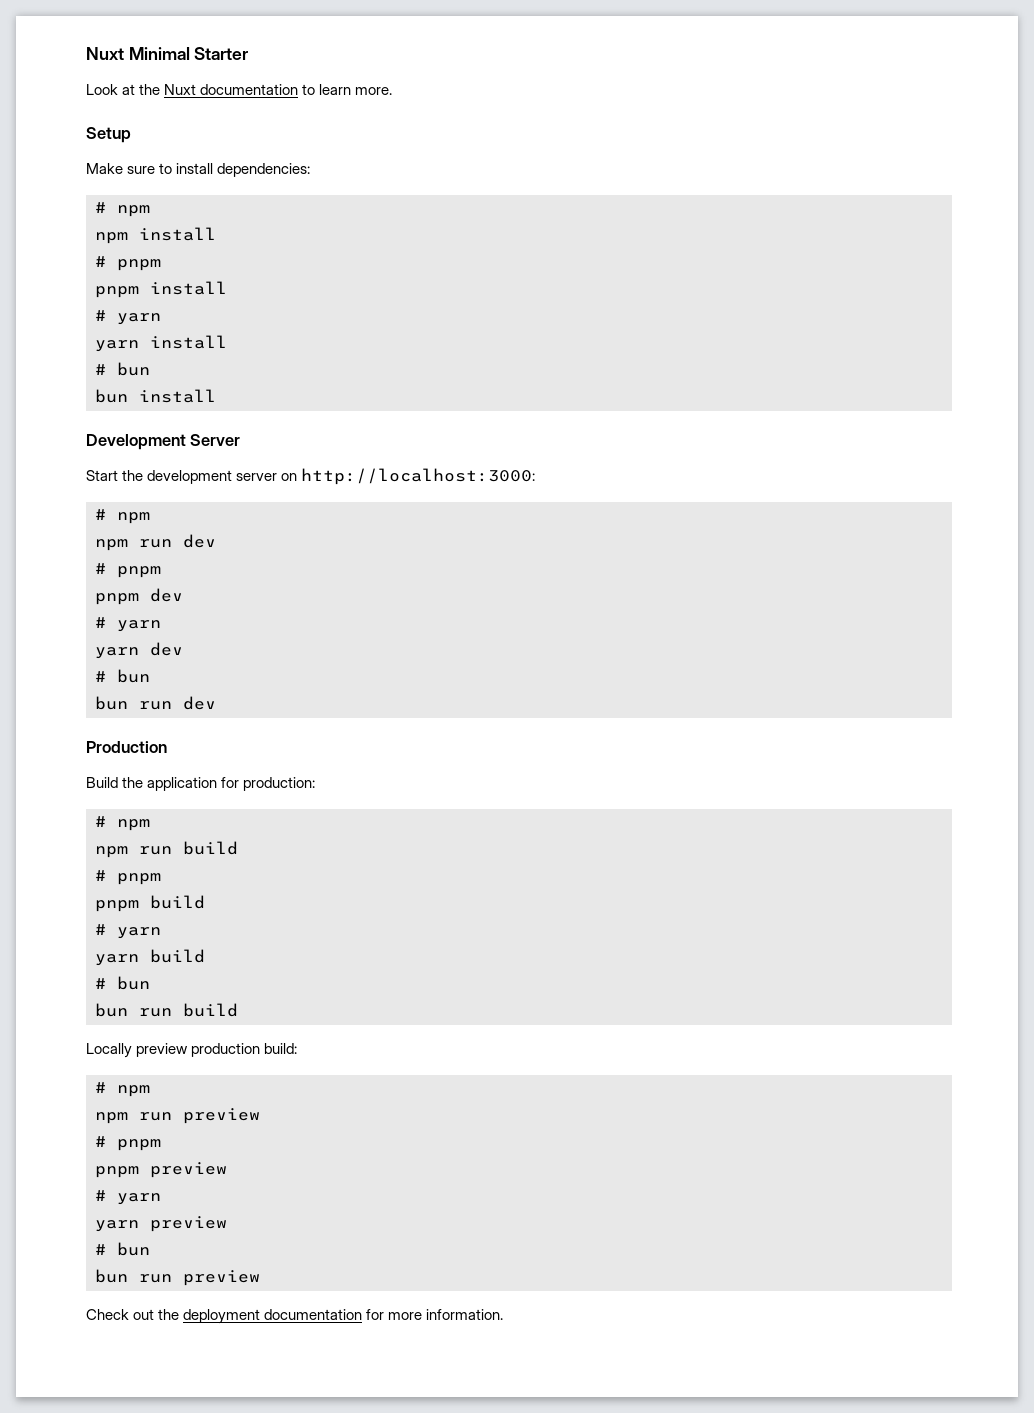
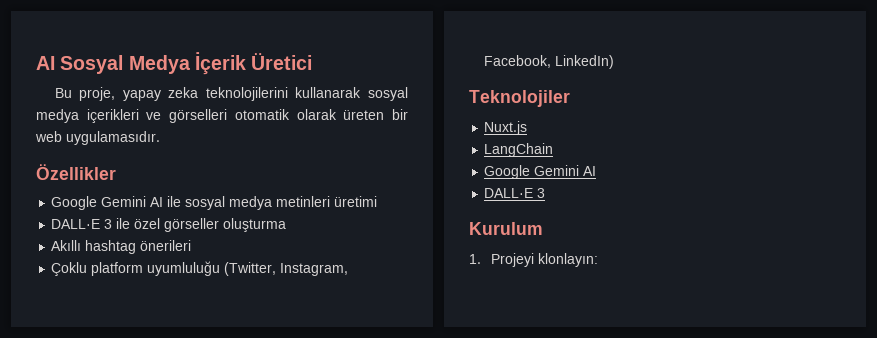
[86,47,249,60] [86,84,393,95] [86,127,131,143] [86,163,311,177] [95,202,150,217] [95,227,216,244] [95,256,161,271] [95,281,227,298] [95,310,161,325] [95,335,227,352] [95,362,150,376] [95,389,216,403] [86,434,241,450] [86,468,536,485] [95,509,150,524] [95,534,216,551] [95,563,161,578] [95,588,183,605] [95,617,161,632] [95,642,183,659] [95,669,150,683] [95,696,216,710] [86,741,167,753] [86,777,316,791] [95,816,150,831] [95,841,238,858] [95,870,161,885] [95,895,205,912] [95,924,161,939] [95,949,205,966] [95,976,150,990] [95,1003,238,1017] [86,1043,298,1058] [95,1082,150,1097] [95,1108,260,1124] [95,1136,161,1151] [95,1162,227,1178] [95,1190,161,1205] [95,1216,227,1232] [95,1242,150,1256] [95,1269,260,1286] [86,1309,504,1324] Nuxt Minimal Starter // Look at the Nuxt documentation to learn more. // Setup // Make sure to install dependencies: // # npm // npm install // # pnpm // pnpm install // # yarn // yarn install // # bun // bun install // Development Server // Start the development server on http://localhost:3000: // # npm // npm run dev // # pnpm // pnpm dev // # yarn // yarn dev // # bun // bun run dev // Production // Build the application for production: // # npm // npm run build // # pnpm // pnpm build // # yarn // yarn build // # bun // bun run build // Locally preview production build: // # npm // npm run preview // # pnpm // pnpm preview // # yarn // yarn preview // # bun // bun run preview // Check out the deployment documentation for more information. -> [36,52,313,75] [54,87,408,101] [36,109,408,123] [35,131,160,145] [36,164,116,180] [51,196,378,210] [51,218,287,232] [51,240,192,254] [51,261,349,276] [484,55,615,69] [469,90,570,107] [484,121,528,135] [484,143,554,157] [484,165,597,179] [484,188,546,198] [469,222,543,235] [469,253,598,267] AI Sosyal Medya İçerik Üretici // Bu proje, yapay zeka teknolojilerini kullanarak sosyal medya içerikleri ve görselleri otomatik olarak üreten bir web uygulamasıdır. // Özellikler // Google Gemini AI ile sosyal medya metinleri üretimi // DALL·E 3 ile özel görseller oluşturma // Akıllı hashtag önerileri // Çoklu platform uyumluluğu (Twitter, Instagram, Facebook, LinkedIn) // Teknolojiler // Nuxt.js // LangChain // Google Gemini AI // DALL·E 3 // Kurulum // 1. Projeyi klonlayın:

